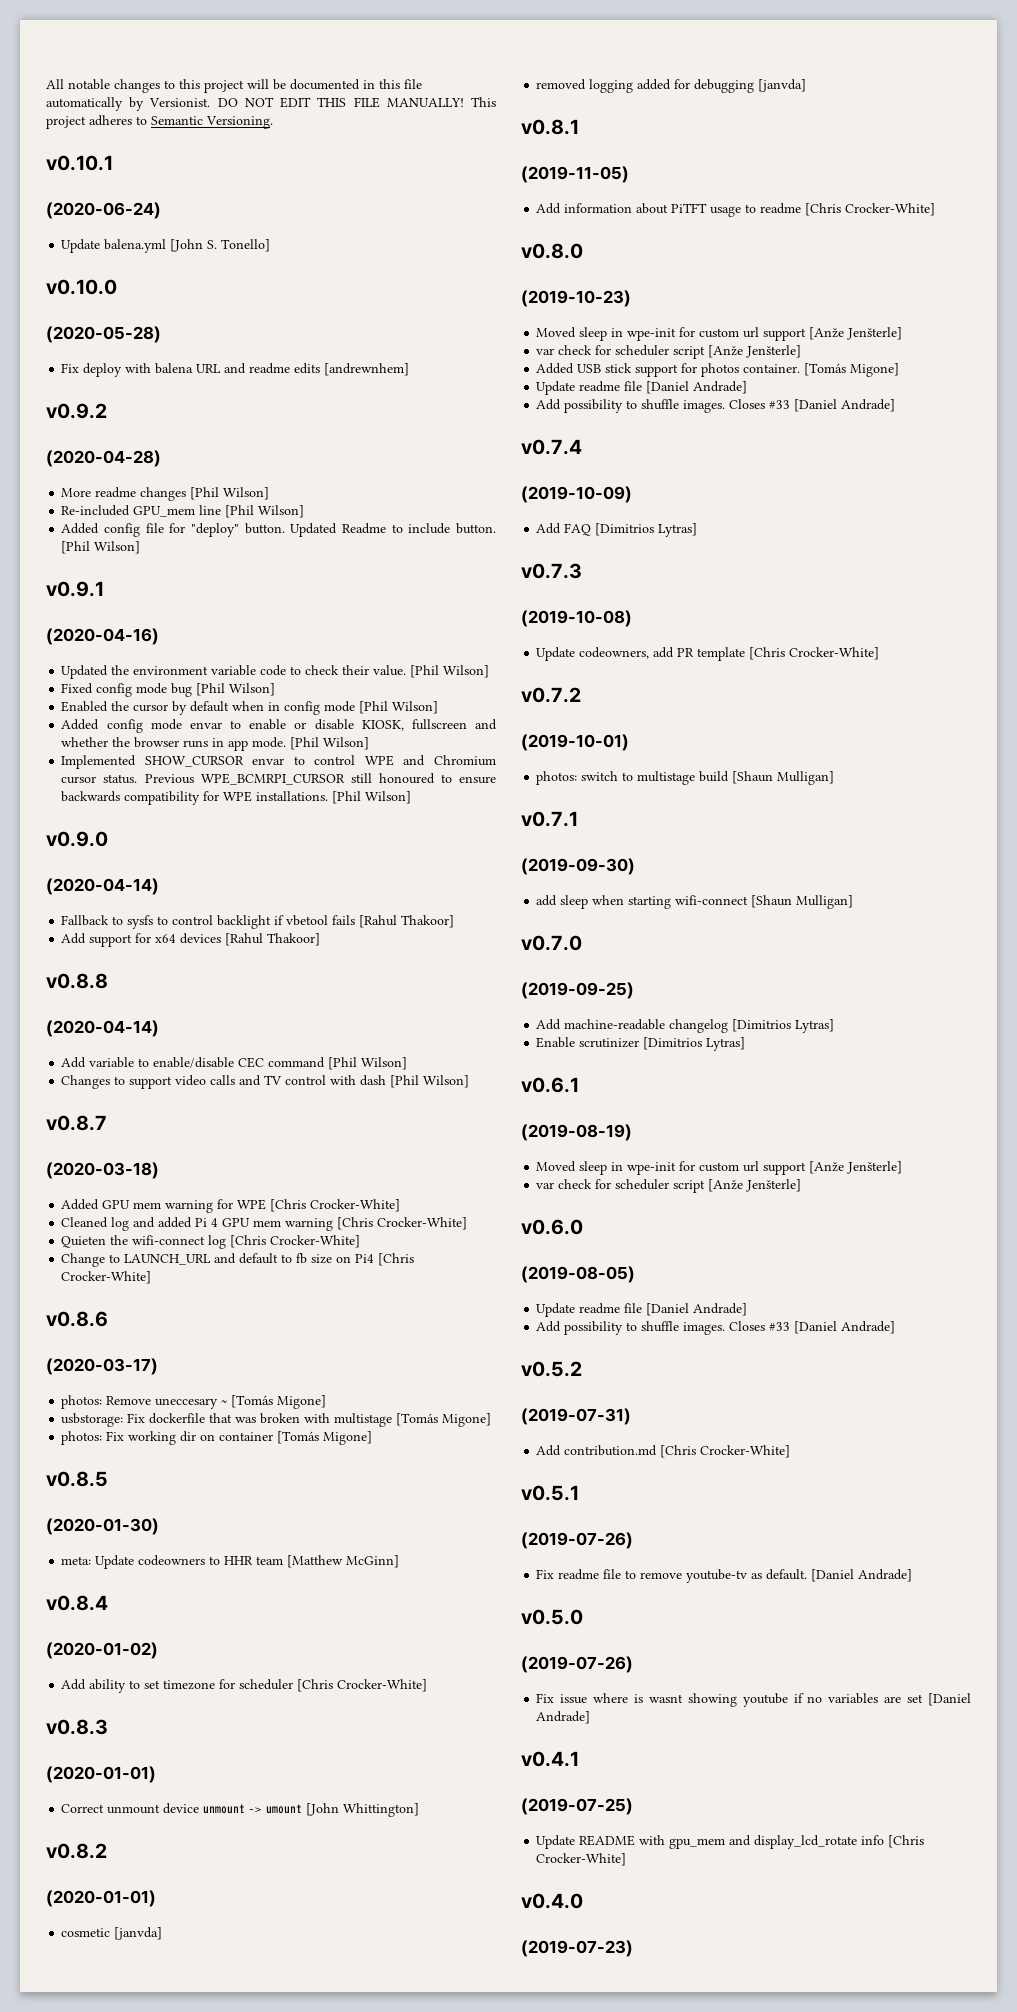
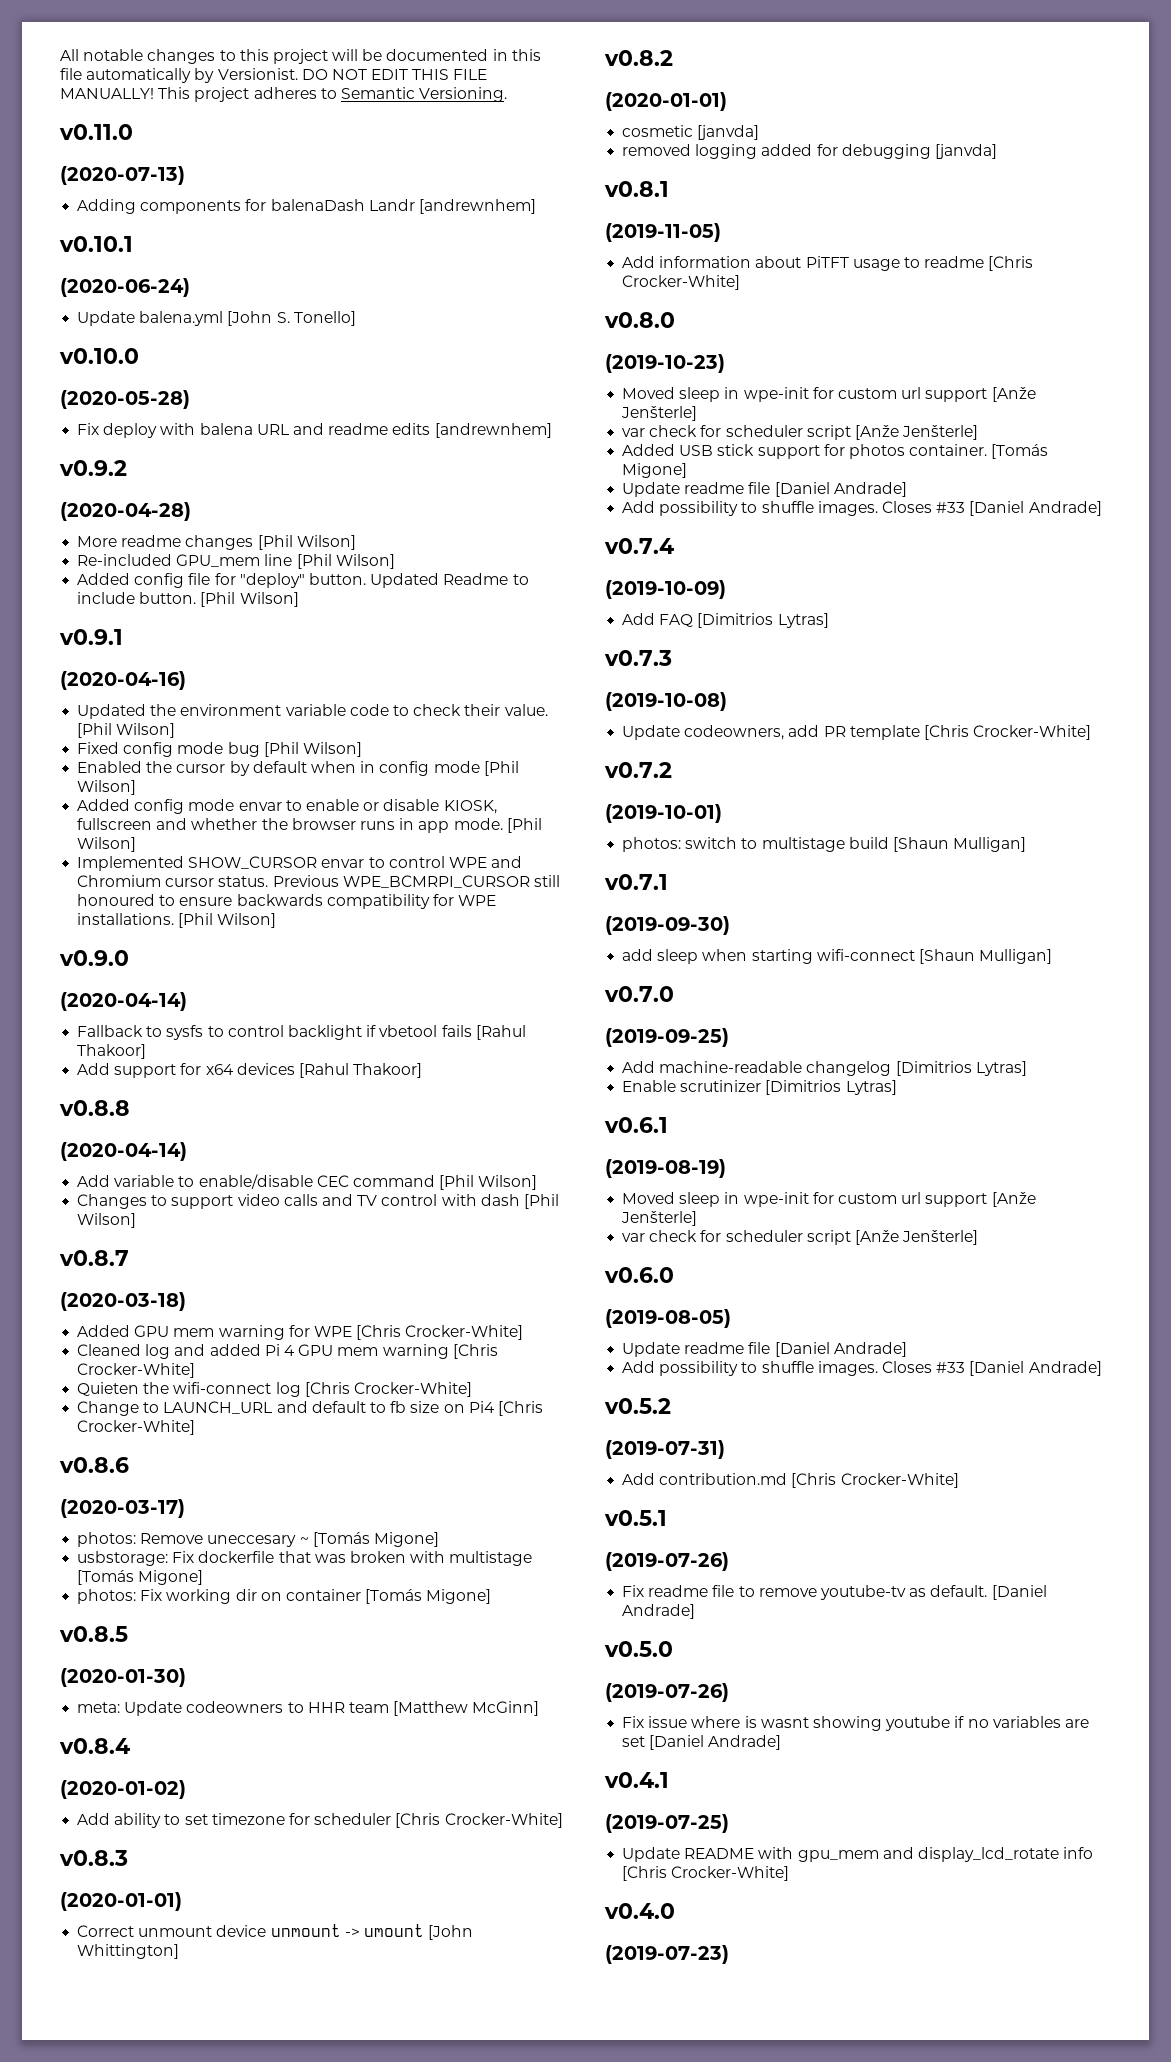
(273, 122) none -> [59,124,133,140] [60,166,185,185] [77,199,536,214] // v0.11.0 // (2020-07-13) // Adding components for balenaDash Landr [andrewnhem]

